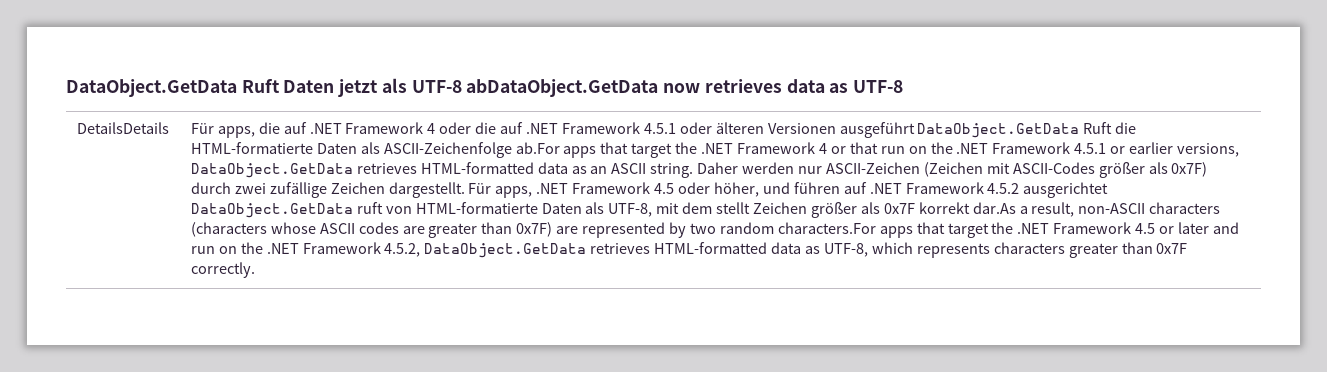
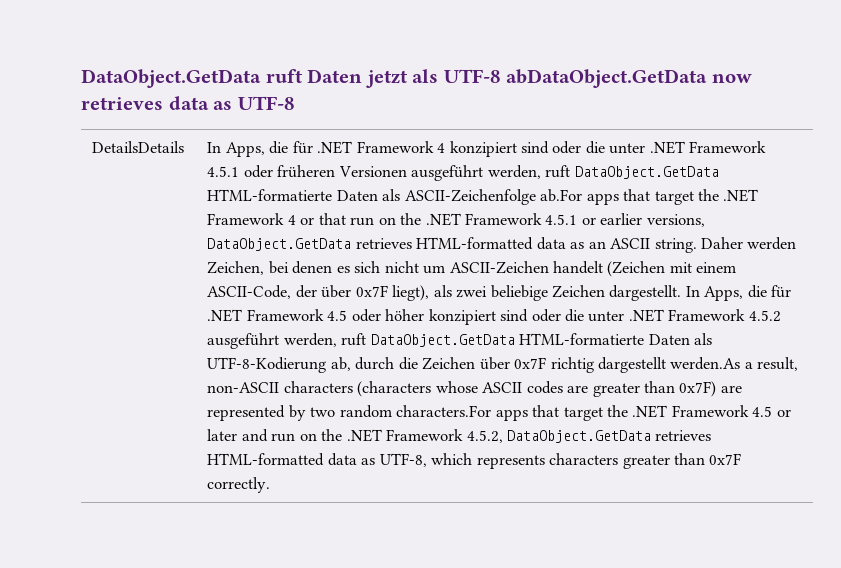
[66,78,280,97] DataObject.GetData Ruft -> [81,69,302,88] DataObject.GetData ruft
[190,122,524,138] Für apps, die auf .NET Framework 4 oder die auf -> [207,141,646,157] In Apps, die für .NET Framework 4 konzipiert sind oder die unter
[715,122,764,134] älteren -> [277,165,336,178] früheren
[917,122,1137,138] DataObject.GetData Ruft die -> [487,165,719,179] werden, ruft DataObject.GetData
[798,162,1208,178] [190,182,1109,198] [190,202,1016,218] nur ASCII-Zeichen (Zeichen mit ASCII-Codes größer als 0x7F) durch zwei zufällige Zeichen dargestellt. Für apps, .NET Framework 4.5 oder höher, und führen auf .NET Framework 4.5.2 ausgerichtet DataObject.GetData ruft von HTML-formatierte Daten als UTF-8, mit dem stellt Zeichen größer als 0x7F korrekt dar.As -> [207,261,737,277] [207,285,792,301] [207,309,781,325] [207,333,713,349] [207,357,741,373] Zeichen, bei denen es sich nicht um ASCII-Zeichen handelt (Zeichen mit einem ASCII-Code, der über 0x7F liegt), als zwei beliebige Zeichen dargestellt. In Apps, die für .NET Framework 4.5 oder höher konzipiert sind oder die unter .NET Framework 4.5.2 ausgeführt werden, ruft DataObject.GetData HTML-formatierte Daten als UTF-8-Kodierung ab, durch die Zeichen über 0x7F richtig dargestellt werden.As

